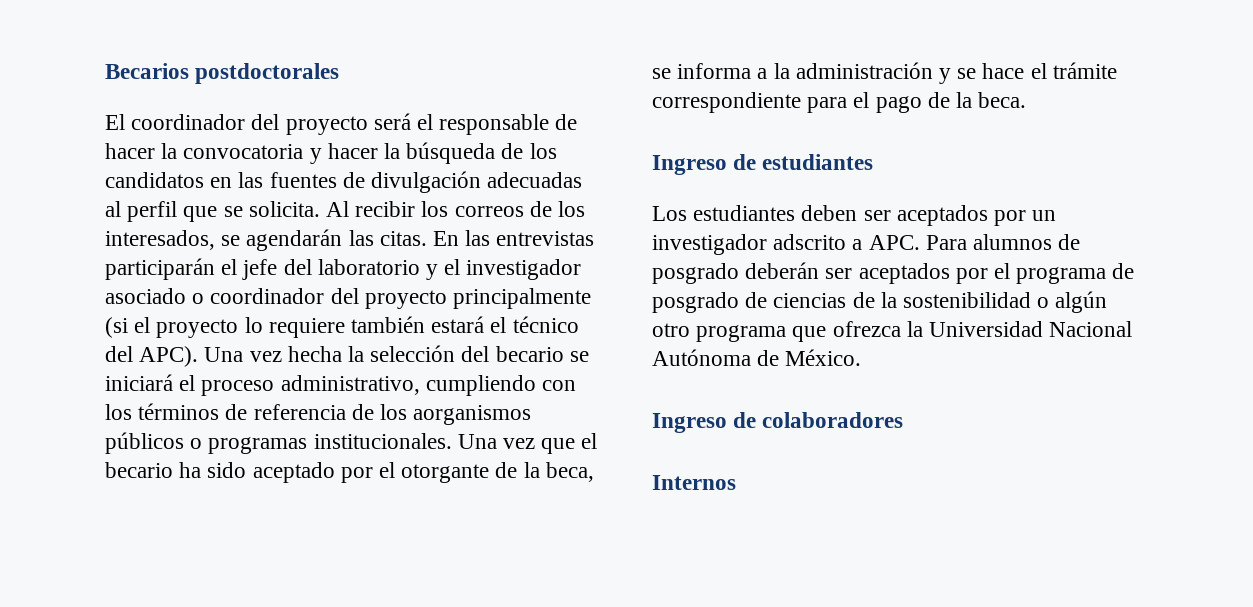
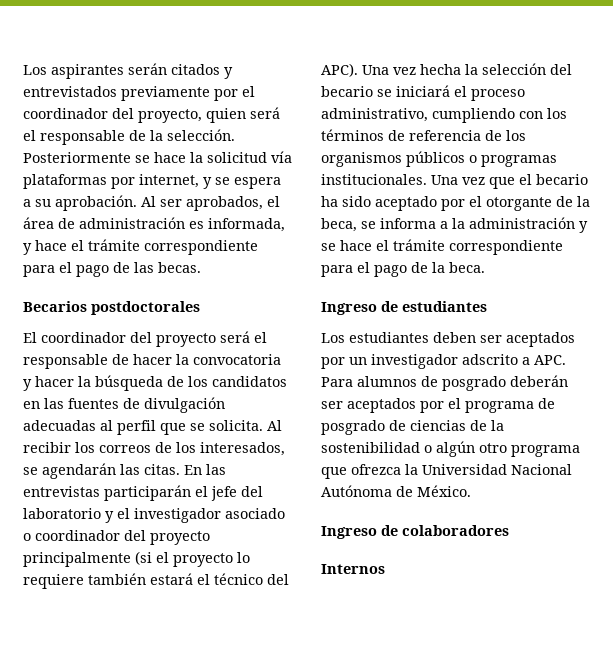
(105, 71) none -> [23,63,233,79] [23,86,255,101] [23,107,280,123] [23,129,235,145] [23,151,292,163] [23,174,281,189] [23,195,280,211] [23,217,285,232] [23,239,258,255] [23,262,201,277] Los aspirantes serán citados y entrevistados previamente por el coordinador del proyecto, quien será el responsable de la selección. Posteriormente se hace la solicitud vía plataformas por internet, y se espera a su aprobación. Al ser aprobados, el área de administración es informada, y hace el trámite correspondiente para el pago de las becas. //
[413,405,532,425] aorganismos -> [321,152,402,167] organismos

